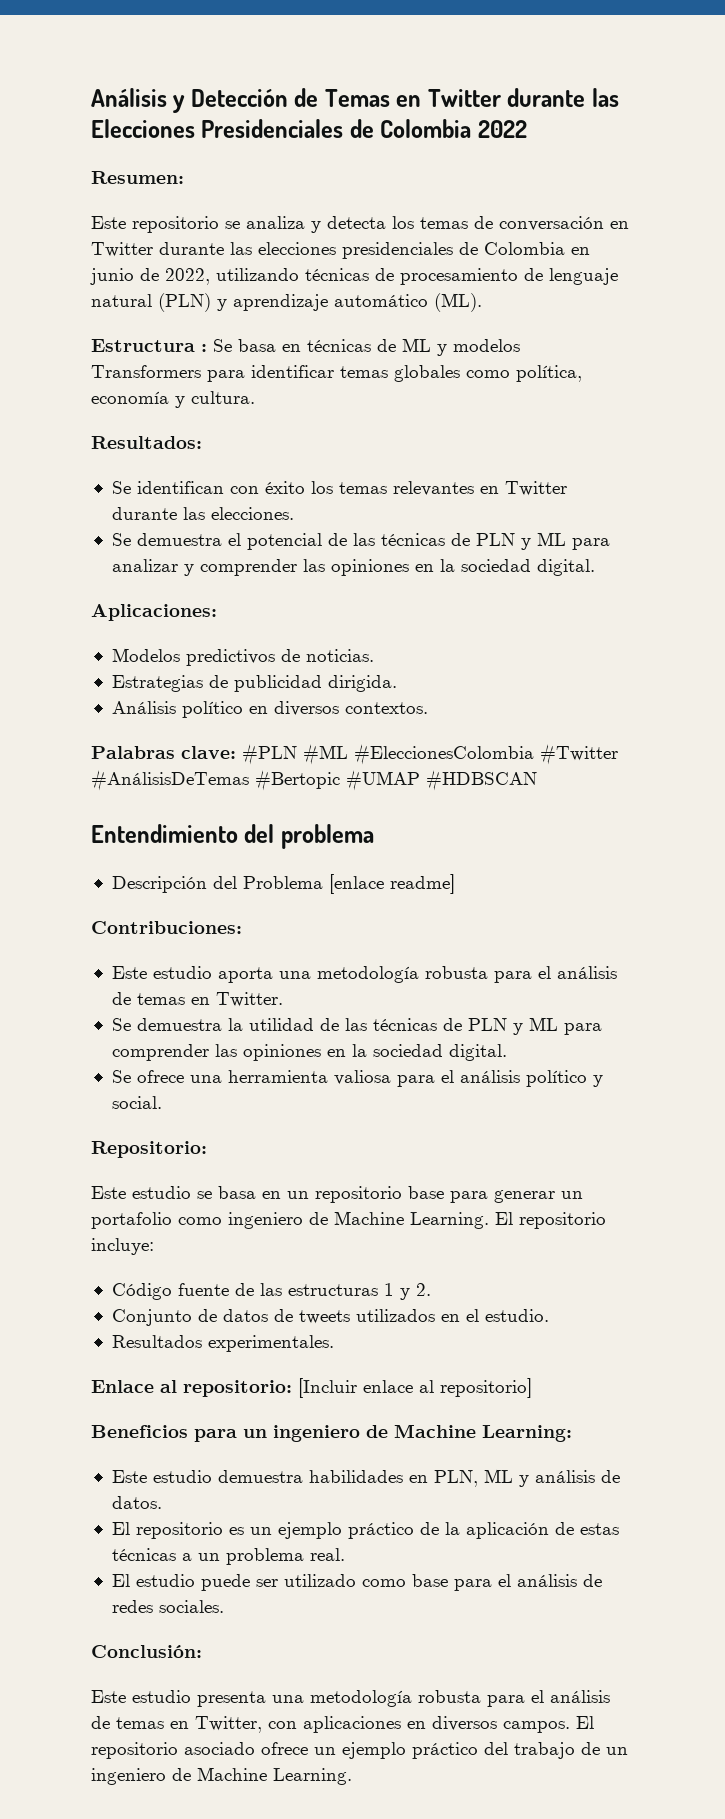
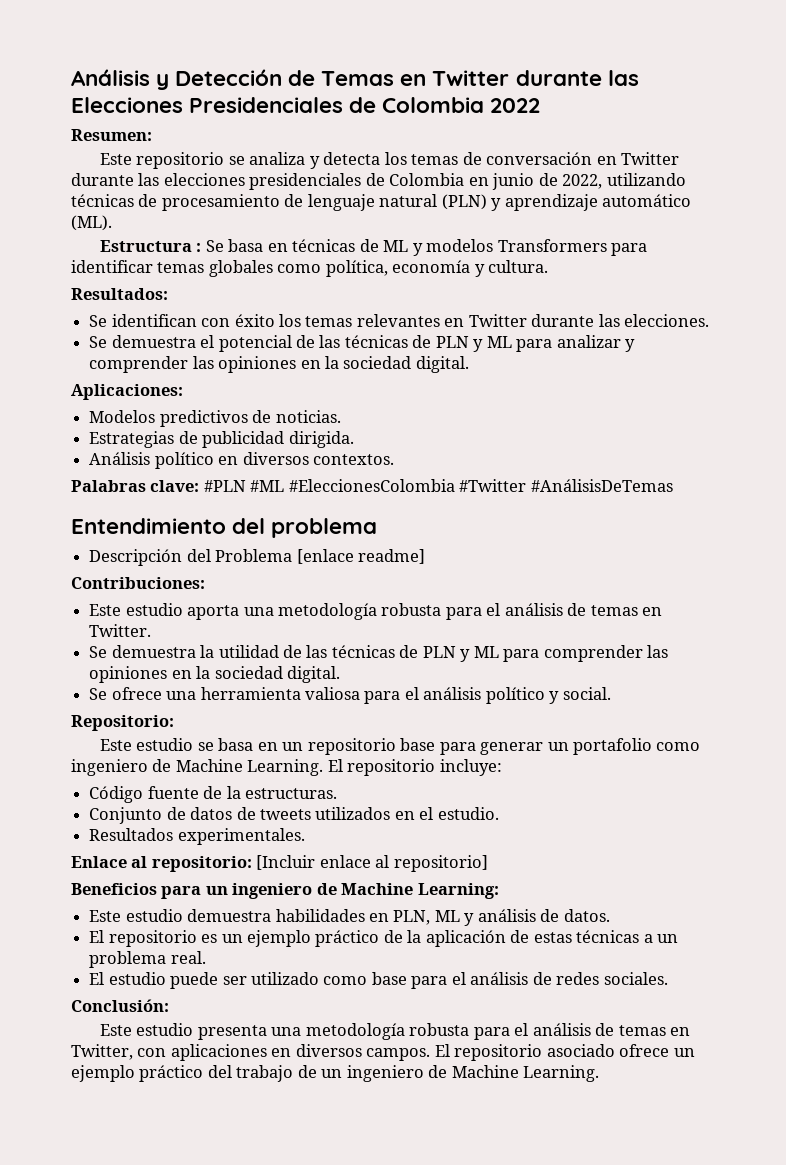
[255,770,537,791] #Bertopic #UMAP #HDBSCAN -> (673, 485) none
[259,1283,431,1300] las estructuras 1 y 2. -> [226,786,337,799] la estructuras.

